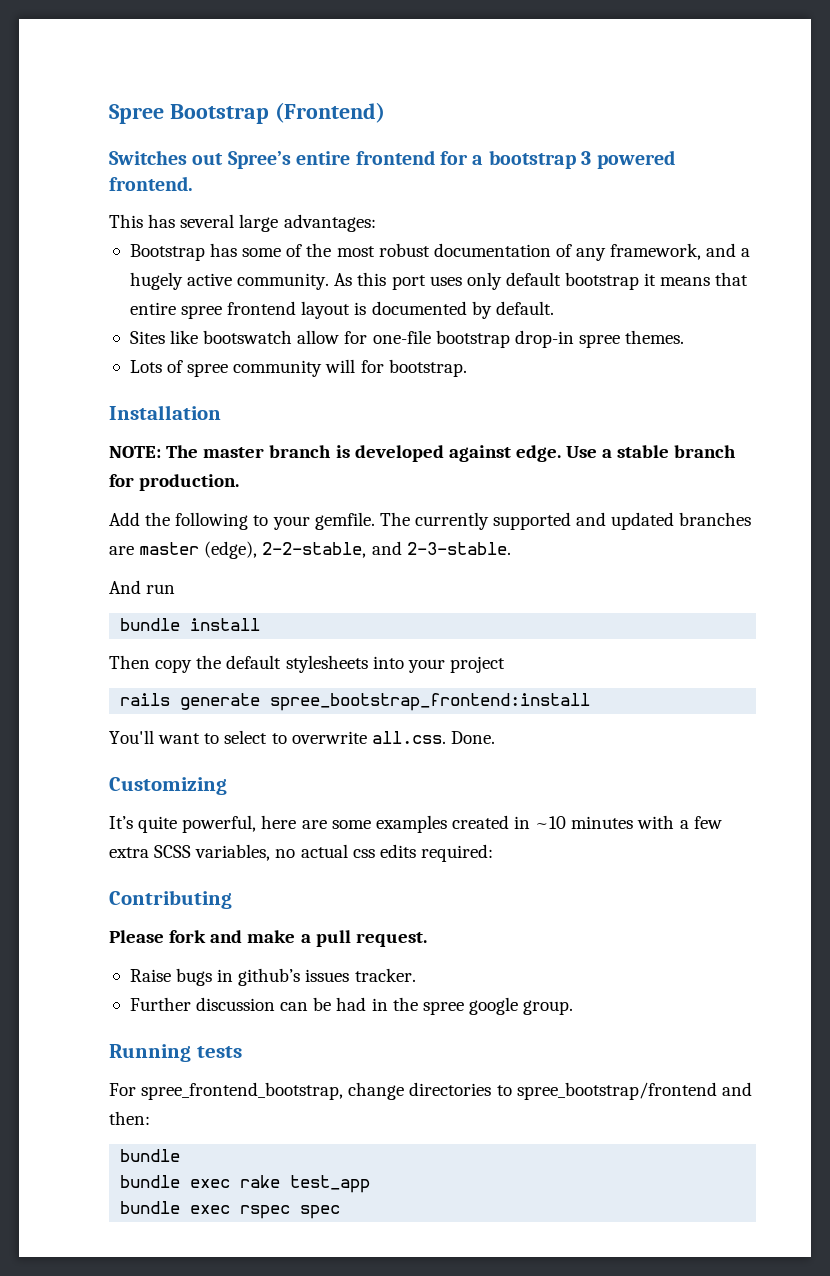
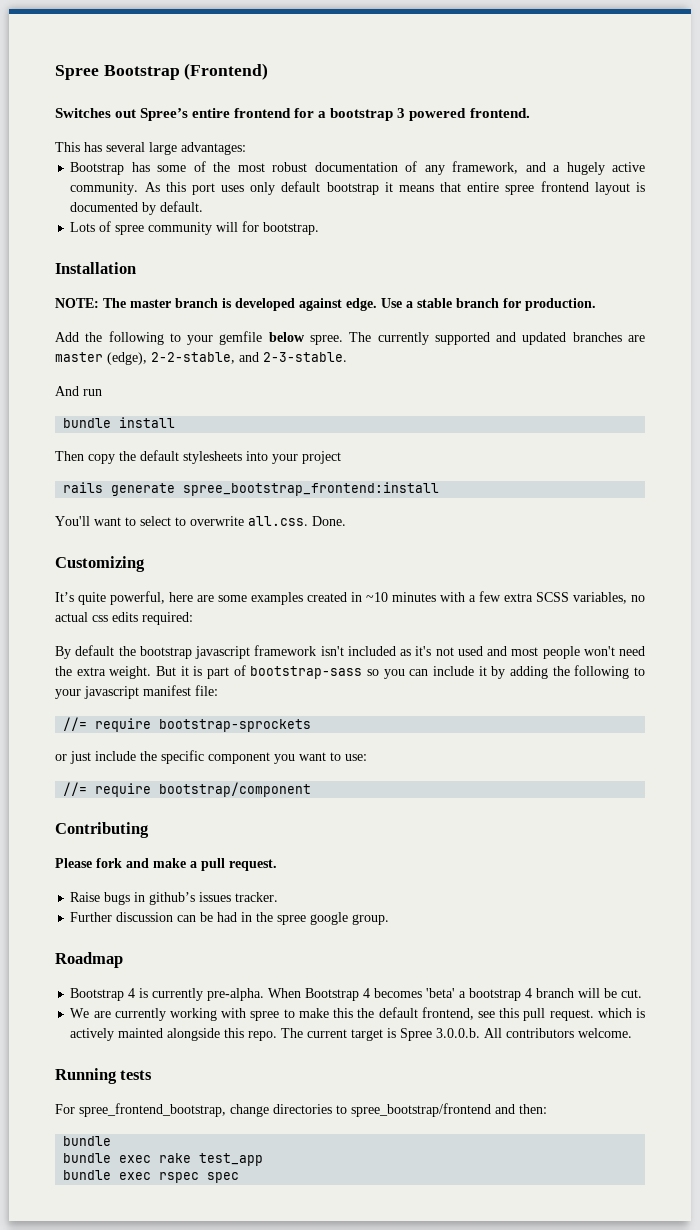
[129,330,685,348] // Sites like bootswatch allow for one-file bootstrap drop-in spree themes. -> (204, 206) none
[314,512,375,530] gemfile. -> [219,331,343,345] gemfile below spree.
(493, 853) none -> [55,645,645,659] [55,665,645,679] [55,685,218,699] [63,717,312,732] [55,750,367,764] [63,782,312,797] // By default the bootstrap javascript framework isn't included as it's not used and most people won't need the extra weight. But it is part of bootstrap-sass so you can include it by adding the following to your javascript manifest file: // //= require bootstrap-sprockets // or just include the specific component you want to use: // //= require bootstrap/component
(574, 1007) none -> [55,952,123,968] [70,988,643,1001] [70,1007,645,1021] [70,1028,633,1041] // Roadmap // Bootstrap 4 is currently pre-alpha. When Bootstrap 4 becomes 'beta' a bootstrap 4 branch will be cut. // We are currently working with spree to make this the default frontend, see this pull request. which is actively mainted alongside this repo. The current target is Spree 3.0.0.b. All contributors welcome.

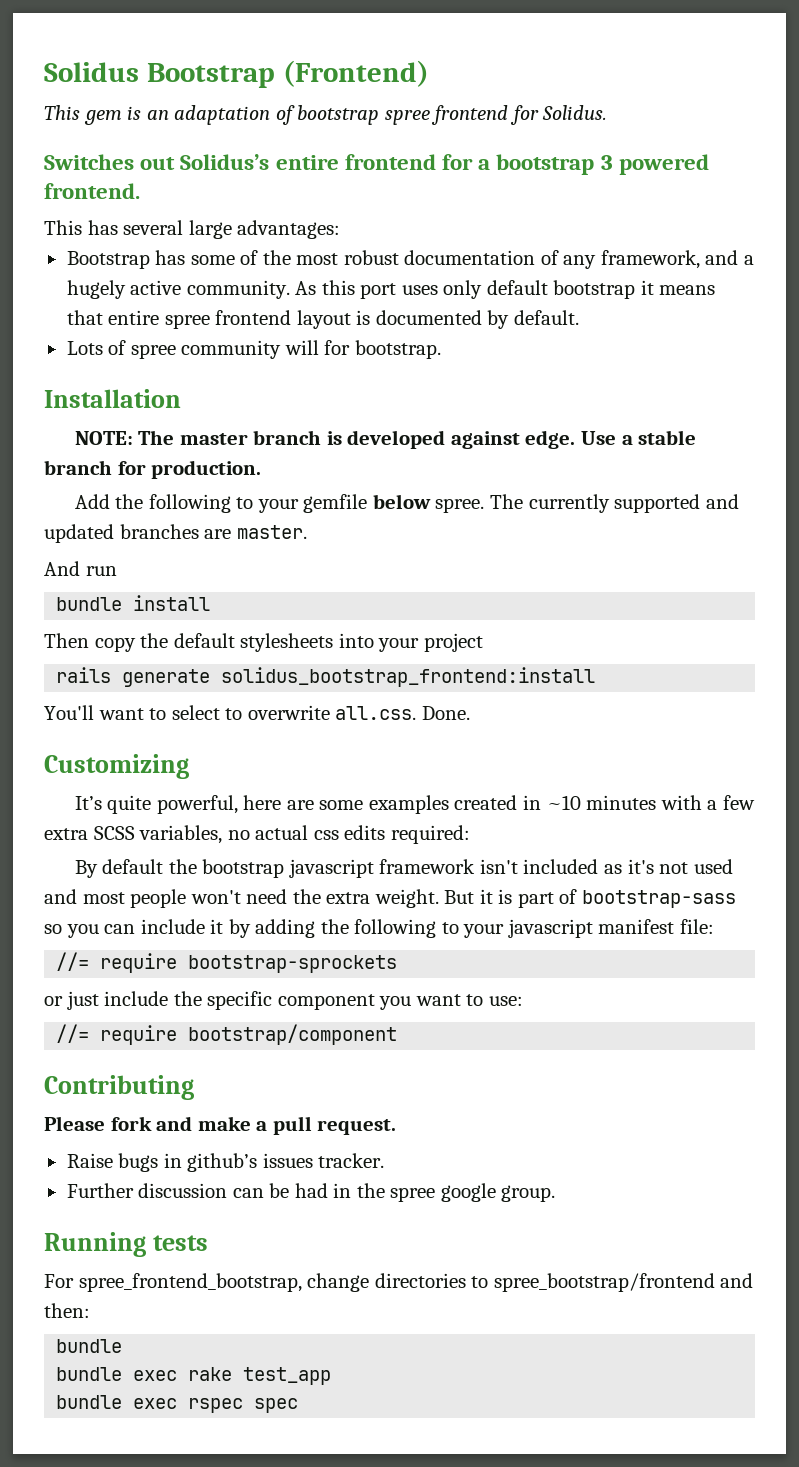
[55,65,99,80] Spree -> [44,62,139,82] Solidus
(269, 71) none -> [44,105,608,125] // This gem is an adaptation of bootstrap spree frontend for Solidus.
[140,108,189,121] Spree’s -> [180,154,270,170] Solidus’s
[55,352,347,365] master (edge), 2-2-stable, and 2-3-stable. -> [236,525,307,539] master.
[183,482,440,496] spree_bootstrap_frontend:install -> [221,667,596,687] solidus_bootstrap_frontend:install
[55,952,123,968] [70,988,643,1001] [70,1007,645,1021] [70,1028,633,1041] // Roadmap // Bootstrap 4 is currently pre-alpha. When Bootstrap 4 becomes 'beta' a bootstrap 4 branch will be cut. // We are currently working with spree to make this the default frontend, see this pull request. which is actively mainted alongside this repo. The current target is Spree 3.0.0.b. All contributors welcome. -> (556, 1193) none

